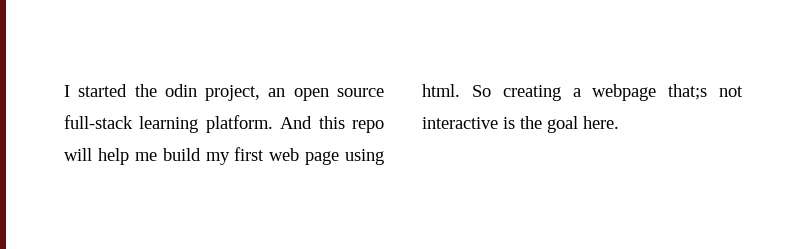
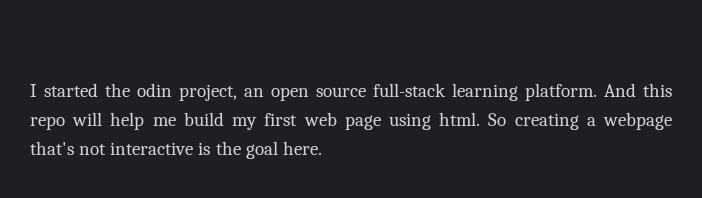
[668,84,708,100] that;s -> [30,141,74,155] that's

